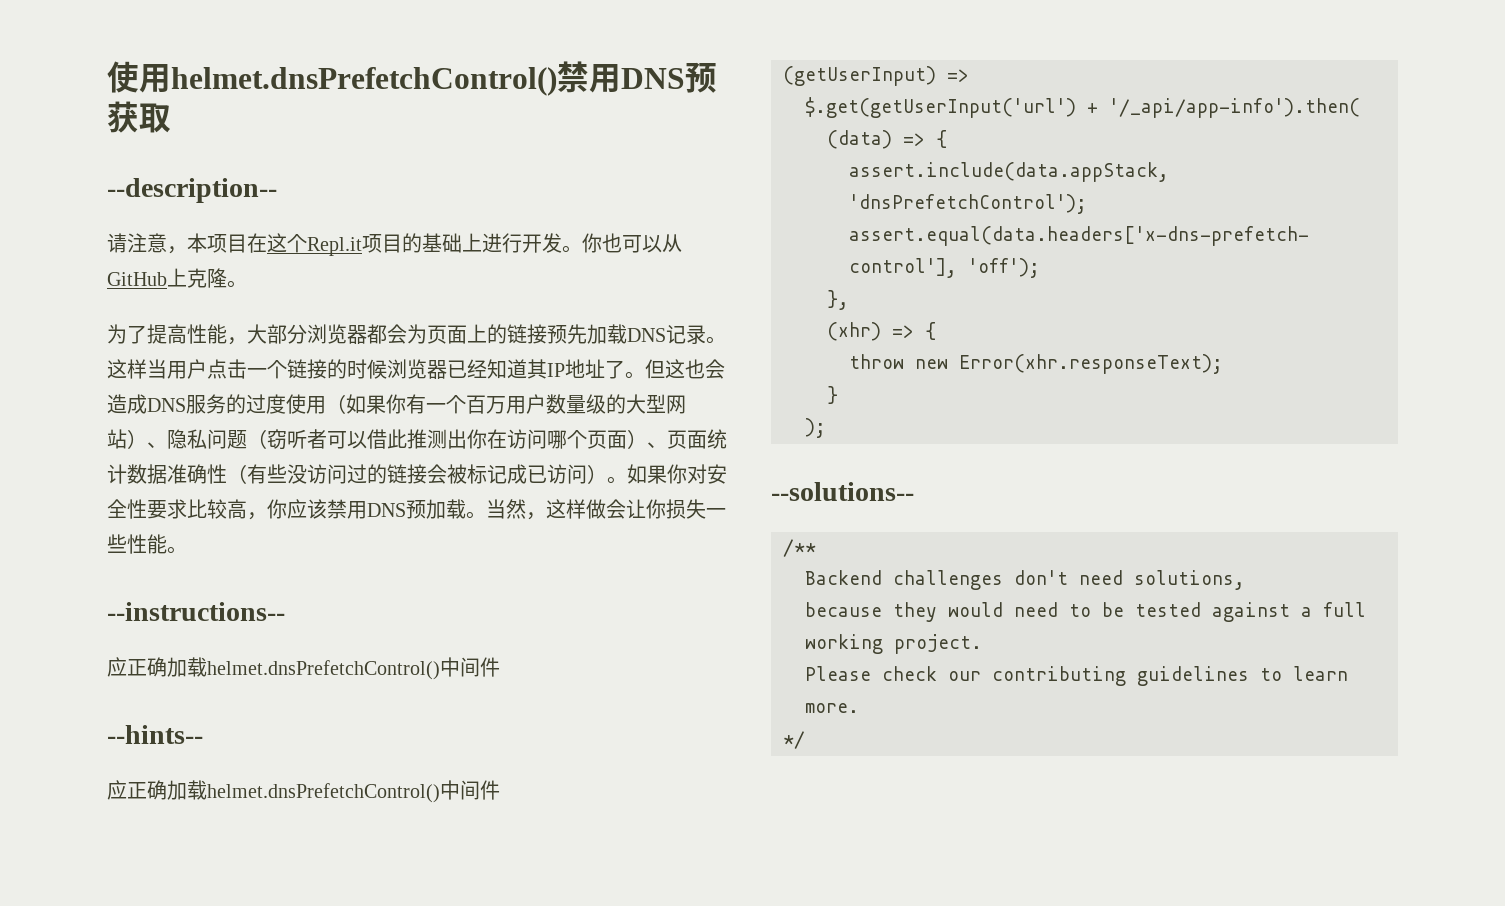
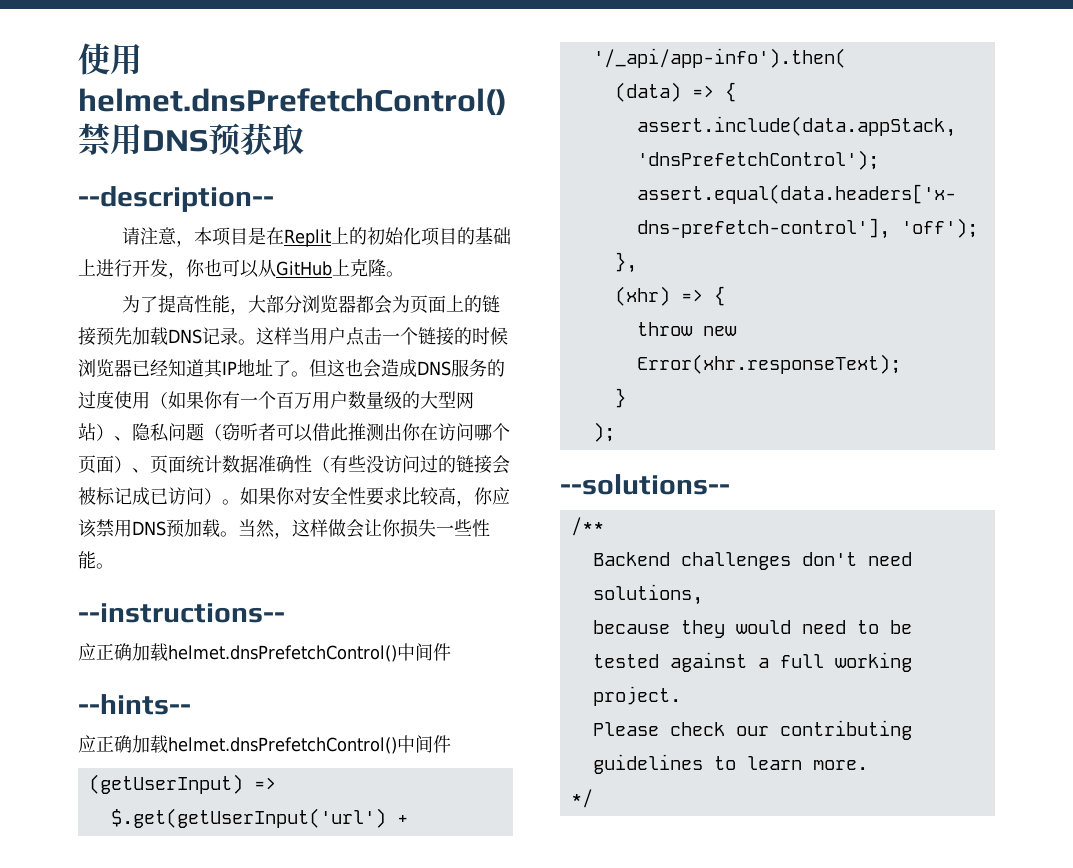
[247,233,362,256] 在这个Repl.it -> [247,227,421,247] 是在Replit上的初始化
[562,245,582,253] 。 -> [168,272,186,279] ，

